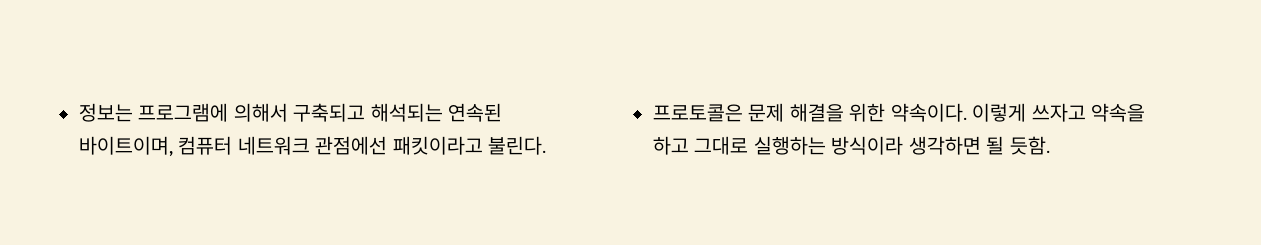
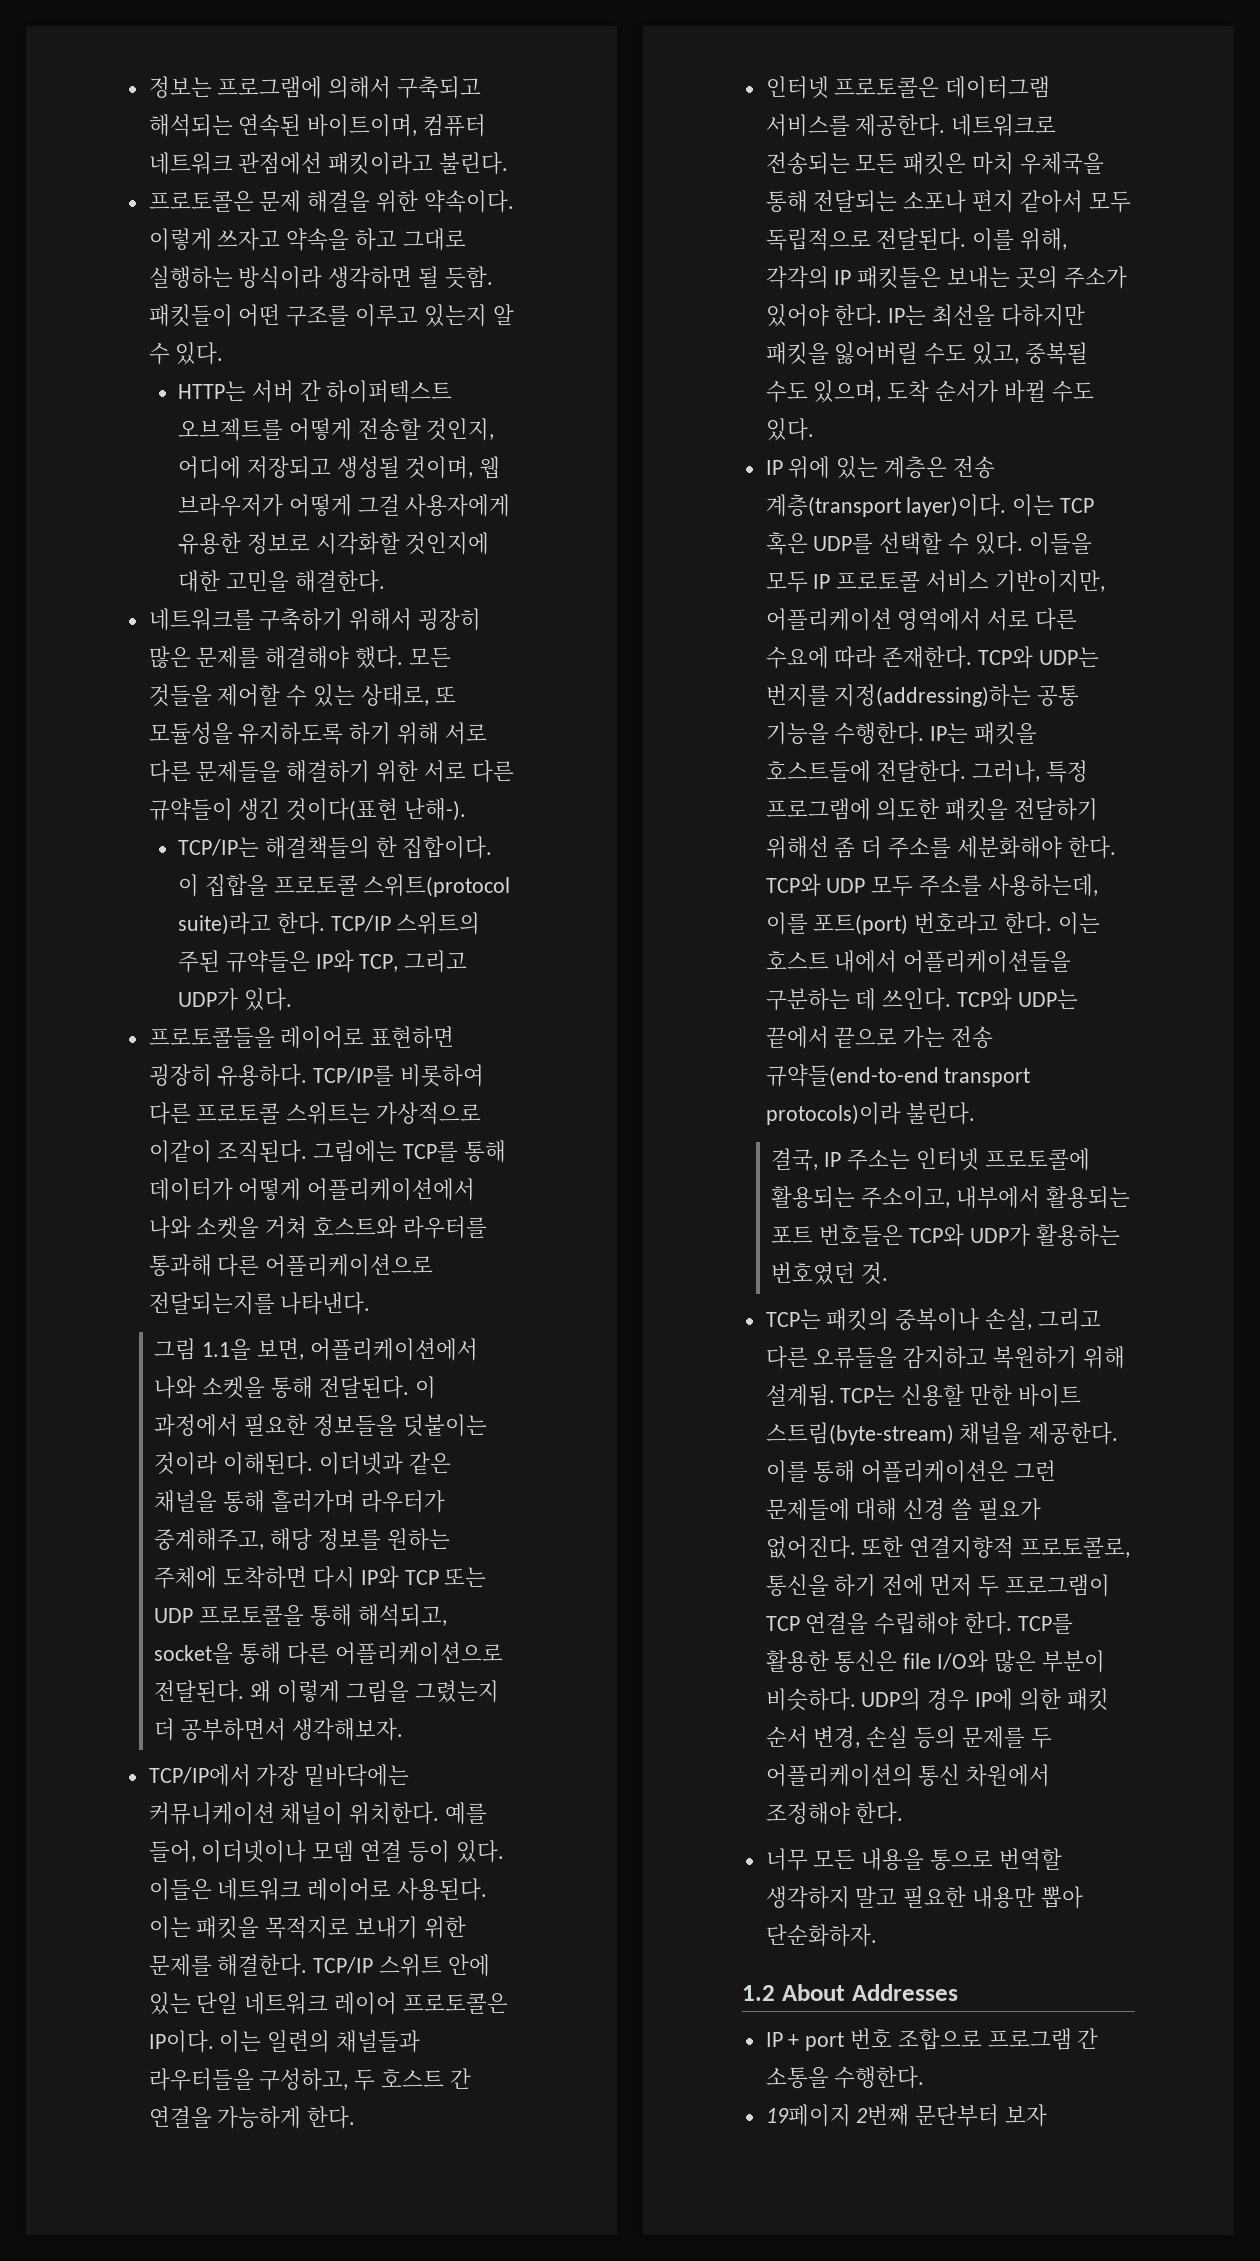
(1050, 145) none -> [148,304,514,327] [148,342,224,365] [178,380,453,403] [178,418,495,441] [178,456,501,479] [178,494,511,517] [178,532,490,555] [178,570,385,593] [148,608,482,631] [148,646,451,669] [148,684,456,707] [148,722,487,745] [148,760,514,783] [148,798,467,821] [178,836,493,859] [178,874,511,897] [178,912,481,935] [178,950,468,973] [178,988,292,1011] [148,1026,455,1049] [148,1064,485,1087] [148,1102,482,1125] [148,1140,506,1163] [148,1178,476,1201] [148,1216,487,1239] [148,1254,434,1277] [148,1292,371,1315] [154,1338,478,1361] [154,1376,436,1399] [154,1414,487,1437] [154,1452,451,1475] [154,1490,445,1513] [154,1528,450,1551] [154,1566,487,1589] [154,1604,447,1627] [154,1642,503,1665] [154,1680,499,1703] [154,1718,403,1741] [148,1764,410,1787] [148,1802,488,1825] [148,1840,504,1863] [148,1878,488,1901] [148,1916,466,1939] [148,1954,490,1977] [148,1992,508,2015] [148,2030,421,2053] [148,2068,471,2091] [148,2106,356,2129] [765,76,1051,99] [765,114,1057,137] [765,152,1104,175] [765,190,1131,213] [765,228,1068,251] [765,266,1127,289] [765,304,1085,327] [765,342,1088,365] [765,380,1094,403] [765,418,814,441] [765,456,995,479] [765,494,1095,517] [765,532,1092,555] [765,570,1105,593] [765,608,1078,631] [765,646,1099,669] [765,684,1080,707] [765,722,1038,745] [765,760,1089,783] [765,798,1099,821] [765,836,1116,859] [765,874,1098,897] [765,912,1100,935] [765,950,1072,973] [765,988,1078,1011] [765,1026,994,1049] [765,1064,1031,1087] [765,1102,976,1125] [771,1148,1090,1171] [771,1186,1130,1209] [771,1224,1120,1247] [771,1262,889,1285] [765,1308,1101,1331] [765,1346,1125,1369] [765,1384,1081,1407] [765,1422,1119,1445] [765,1460,1057,1483] [765,1498,1041,1521] [765,1536,1131,1559] [765,1574,1110,1597] [765,1612,1073,1635] [765,1650,1105,1673] [765,1688,1109,1711] [765,1726,1052,1749] [765,1764,1051,1787] [765,1802,904,1825] [765,1848,1062,1871] [765,1886,1083,1909] [765,1924,877,1947] [742,1984,958,2001] [765,2028,1099,2051] [765,2066,925,2089] [765,2104,1048,2127] 패킷들이 어떤 구조를 이루고 있는지 알 수 있다. // HTTP는 서버 간 하이퍼텍스트 오브젝트를 어떻게 전송할 것인지, 어디에 저장되고 생성될 것이며, 웹 브라우저가 어떻게 그걸 사용자에게 유용한 정보로 시각화할 것인지에 대한 고민을 해결한다. // 네트워크를 구축하기 위해서 굉장히 많은 문제를 해결해야 했다. 모든 것들을 제어할 수 있는 상태로, 또 모듈성을 유지하도록 하기 위해 서로 다른 문제들을 해결하기 위한 서로 다른 규약들이 생긴 것이다(표현 난해-). // TCP/IP는 해결책들의 한 집합이다. 이 집합을 프로토콜 스위트(protocol suite)라고 한다. TCP/IP 스위트의 주된 규약들은 IP와 TCP, 그리고 UDP가 있다. // 프로토콜들을 레이어로 표현하면 굉장히 유용하다. TCP/IP를 비롯하여 다른 프로토콜 스위트는 가상적으로 이같이 조직된다. 그림에는 TCP를 통해 데이터가 어떻게 어플리케이션에서 나와 소켓을 거쳐 호스트와 라우터를 통과해 다른 어플리케이션으로 전달되는지를 나타낸다. // 그림 1.1을 보면, 어플리케이션에서 나와 소켓을 통해 전달된다. 이 과정에서 필요한 정보들을 덧붙이는 것이라 이해된다. 이더넷과 같은 채널을 통해 흘러가며 라우터가 중계해주고, 해당 정보를 원하는 주체에 도착하면 다시 IP와 TCP 또는 UDP 프로토콜을 통해 해석되고, socket을 통해 다른 어플리케이션으로 전달된다. 왜 이렇게 그림을 그렸는지 더 공부하면서 생각해보자. // TCP/IP에서 가장 밑바닥에는 커뮤니케이션 채널이 위치한다. 예를 들어, 이더넷이나 모뎀 연결 등이 있다. 이들은 네트워크 레이어로 사용된다. 이는 패킷을 목적지로 보내기 위한 문제를 해결한다. TCP/IP 스위트 안에 있는 단일 네트워크 레이어 프로토콜은 IP이다. 이는 일련의 채널들과 라우터들을 구성하고, 두 호스트 간 연결을 가능하게 한다. // 인터넷 프로토콜은 데이터그램 서비스를 제공한다. 네트워크로 전송되는 모든 패킷은 마치 우체국을 통해 전달되는 소포나 편지 같아서 모두 독립적으로 전달된다. 이를 위해, 각각의 IP 패킷들은 보내는 곳의 주소가 있어야 한다. IP는 최선을 다하지만 패킷을 잃어버릴 수도 있고, 중복될 수도 있으며, 도착 순서가 바뀔 수도 있다. // IP 위에 있는 계층은 전송 계층(transport layer)이다. 이는 TCP 혹은 UDP를 선택할 수 있다. 이들을 모두 IP 프로토콜 서비스 기반이지만, 어플리케이션 영역에서 서로 다른 수요에 따라 존재한다. TCP와 UDP는 번지를 지정(addressing)하는 공통 기능을 수행한다. IP는 패킷을 호스트들에 전달한다. 그러나, 특정 프로그램에 의도한 패킷을 전달하기 위해선 좀 더 주소를 세분화해야 한다. TCP와 UDP 모두 주소를 사용하는데, 이를 포트(port) 번호라고 한다. 이는 호스트 내에서 어플리케이션들을 구분하는 데 쓰인다. TCP와 UDP는 끝에서 끝으로 가는 전송 규약들(end-to-end transport protocols)이라 불린다. // 결국, IP 주소는 인터넷 프로토콜에 활용되는 주소이고, 내부에서 활용되는 포트 번호들은 TCP와 UDP가 활용하는 번호였던 것. // TCP는 패킷의 중복이나 손실, 그리고 다른 오류들을 감지하고 복원하기 위해 설계됨. TCP는 신용할 만한 바이트 스트림(byte-stream) 채널을 제공한다. 이를 통해 어플리케이션은 그런 문제들에 대해 신경 쓸 필요가 없어진다. 또한 연결지향적 프로토콜로, 통신을 하기 전에 먼저 두 프로그램이 TCP 연결을 수립해야 한다. TCP를 활용한 통신은 file I/O와 많은 부분이 비슷하다. UDP의 경우 IP에 의한 패킷 순서 변경, 손실 등의 문제를 두 어플리케이션의 통신 차원에서 조정해야 한다. // 너무 모든 내용을 통으로 번역할 생각하지 말고 필요한 내용만 뽑아 단순화하자. // 1.2 About Addresses // IP + port 번호 조합으로 프로그램 간 소통을 수행한다. // 19페이지 2번째 문단부터 보자

